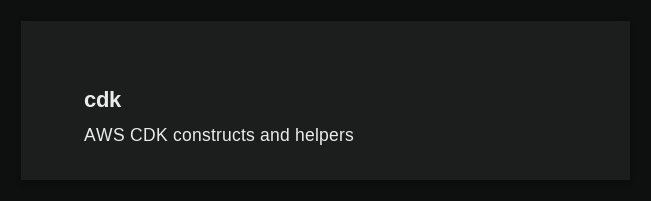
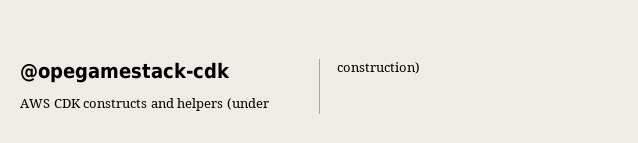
[84,91,122,107] cdk -> [20,62,230,83] @opegamestack-cdk
(354, 136) none -> [226,98,269,110] [337,62,420,74] (under construction)

